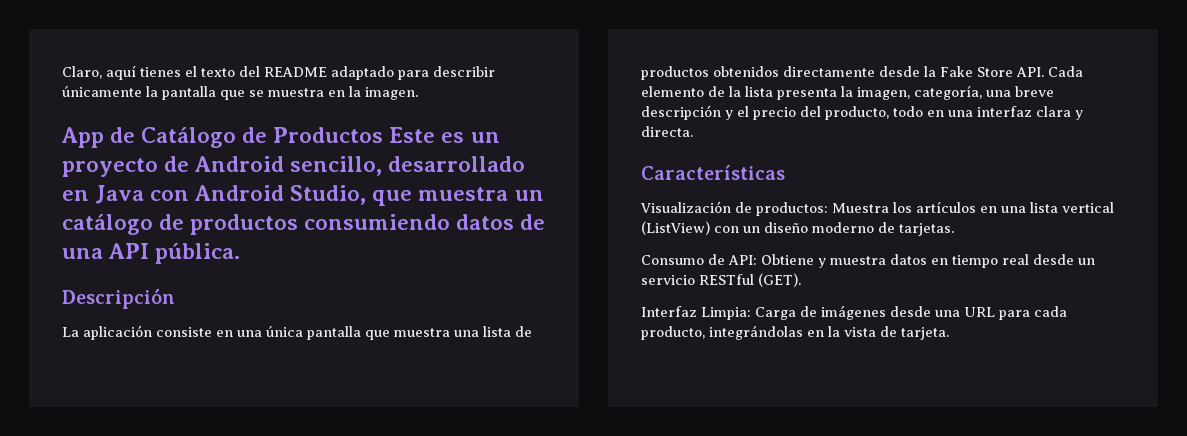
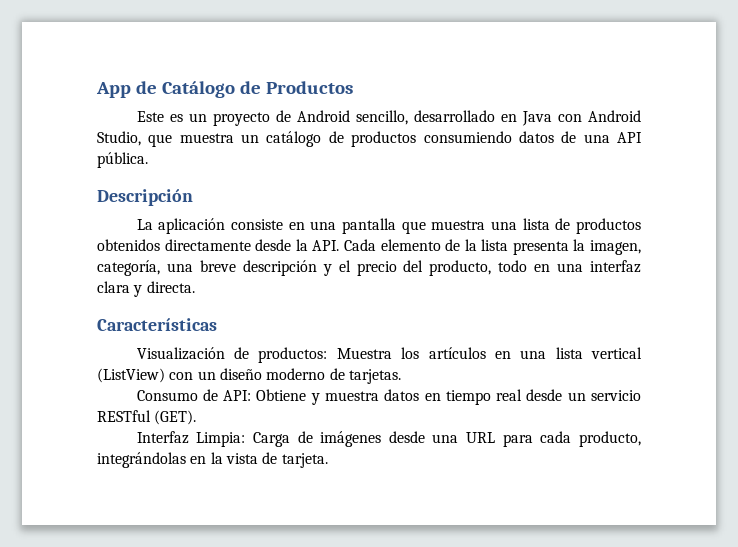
[62,65,495,80] [62,86,418,100] Claro, aquí tienes el texto del README adaptado para describir únicamente la pantalla que se muestra en la imagen. // -> (96, 90) none
(384, 135) none -> (353, 87) //
[266,326,303,337] única -> (337, 225) none
[940,66,1013,77] Fake Store -> (308, 245) none

